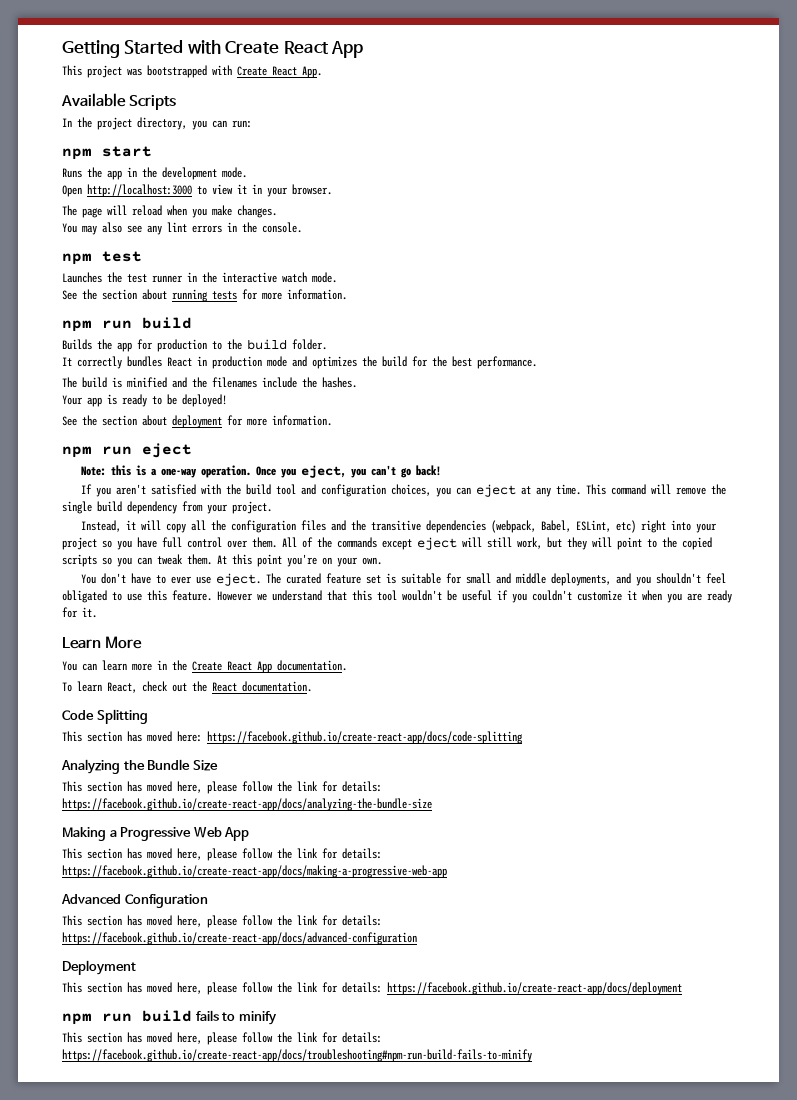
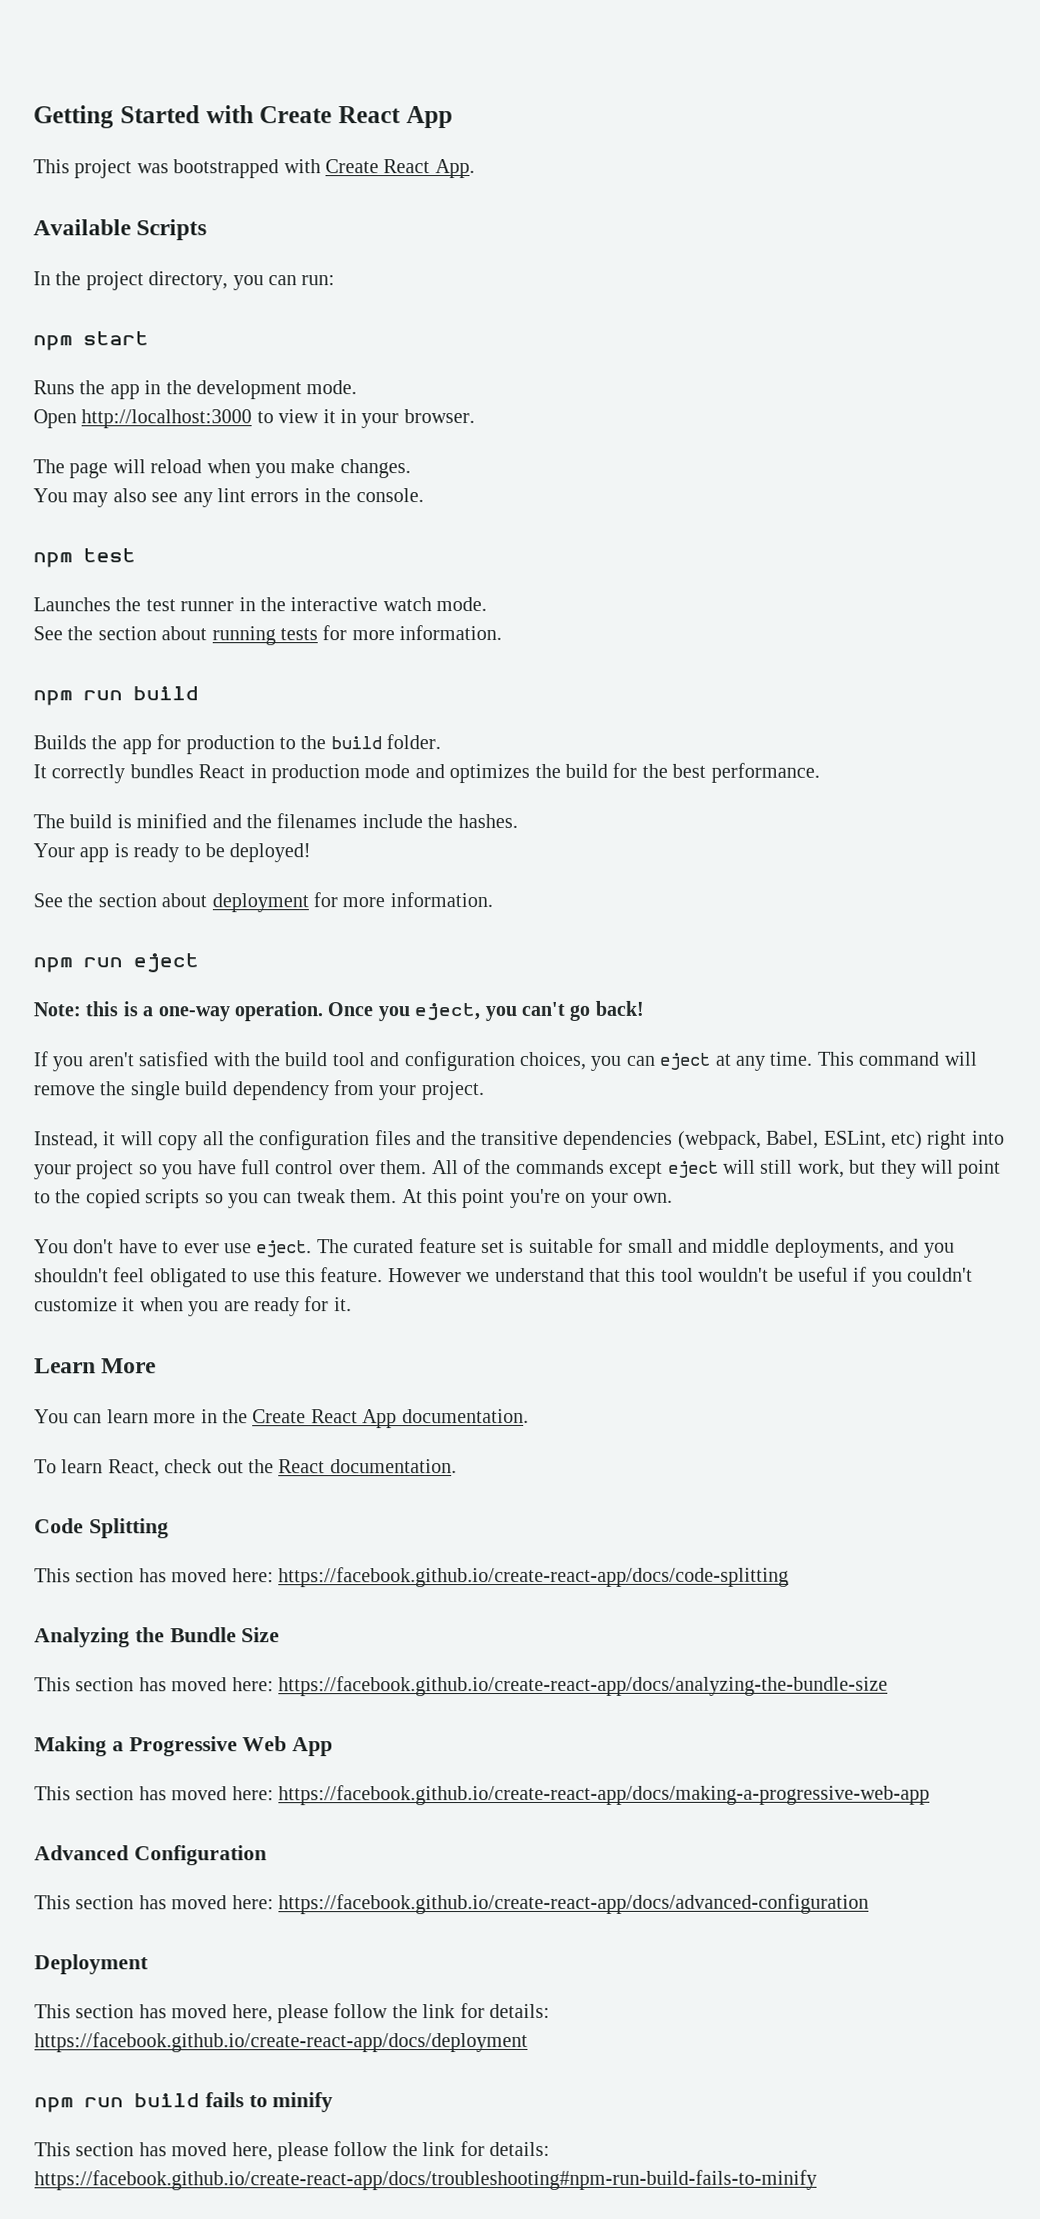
[177,781,382,794] here, please follow the link for details: -> [231,1677,274,1692] here:
[177,848,382,861] here, please follow the link for details: -> [231,1786,274,1801] here:
[177,915,382,928] here, please follow the link for details: -> [231,1895,274,1910] here:

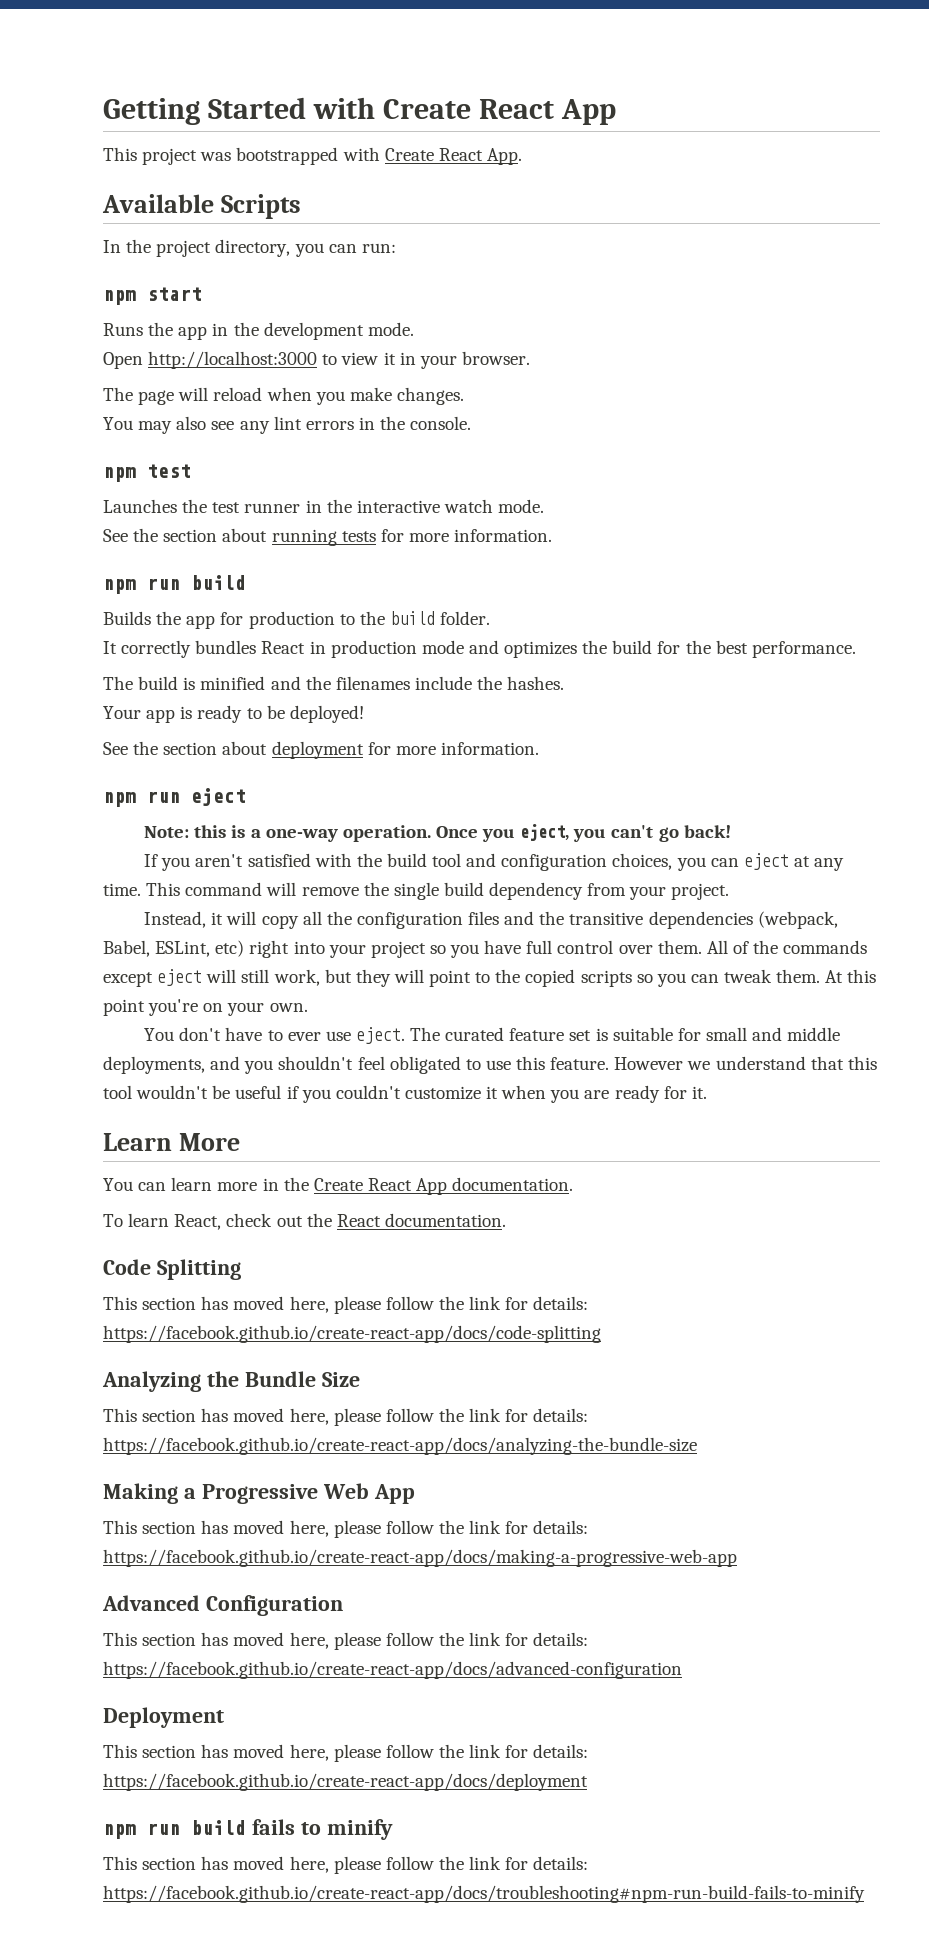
[231,1568,274,1583] here: -> [289,1296,589,1314] here, please follow the link for details:
[231,1677,274,1692] here: -> [289,1408,589,1426] here, please follow the link for details:
[231,1786,274,1801] here: -> [289,1520,589,1538] here, please follow the link for details:
[231,1895,274,1910] here: -> [289,1632,589,1650] here, please follow the link for details:

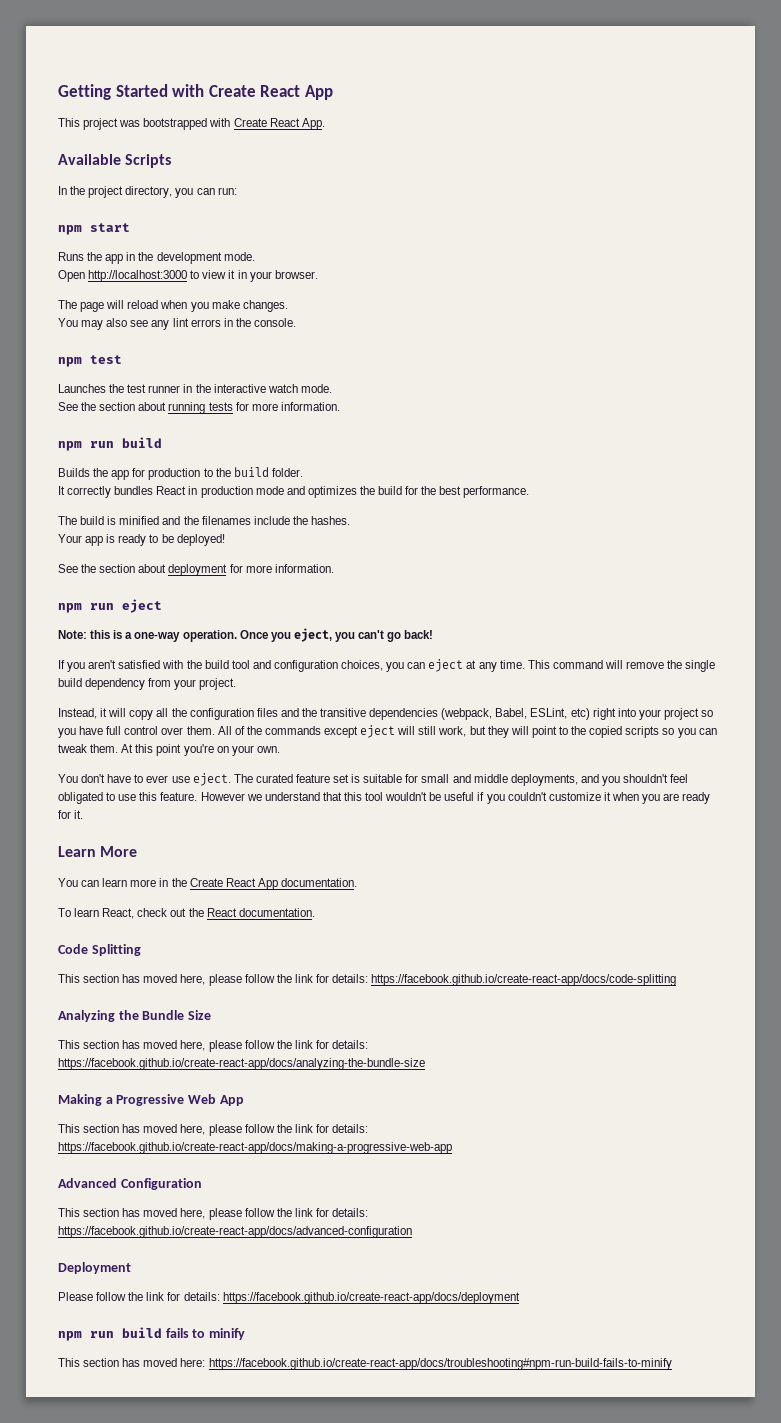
[103,1744,381,1762] This section has moved here, please -> [58,1292,93,1301] Please
[289,1856,589,1874] here, please follow the link for details: -> [180,1358,206,1367] here:

